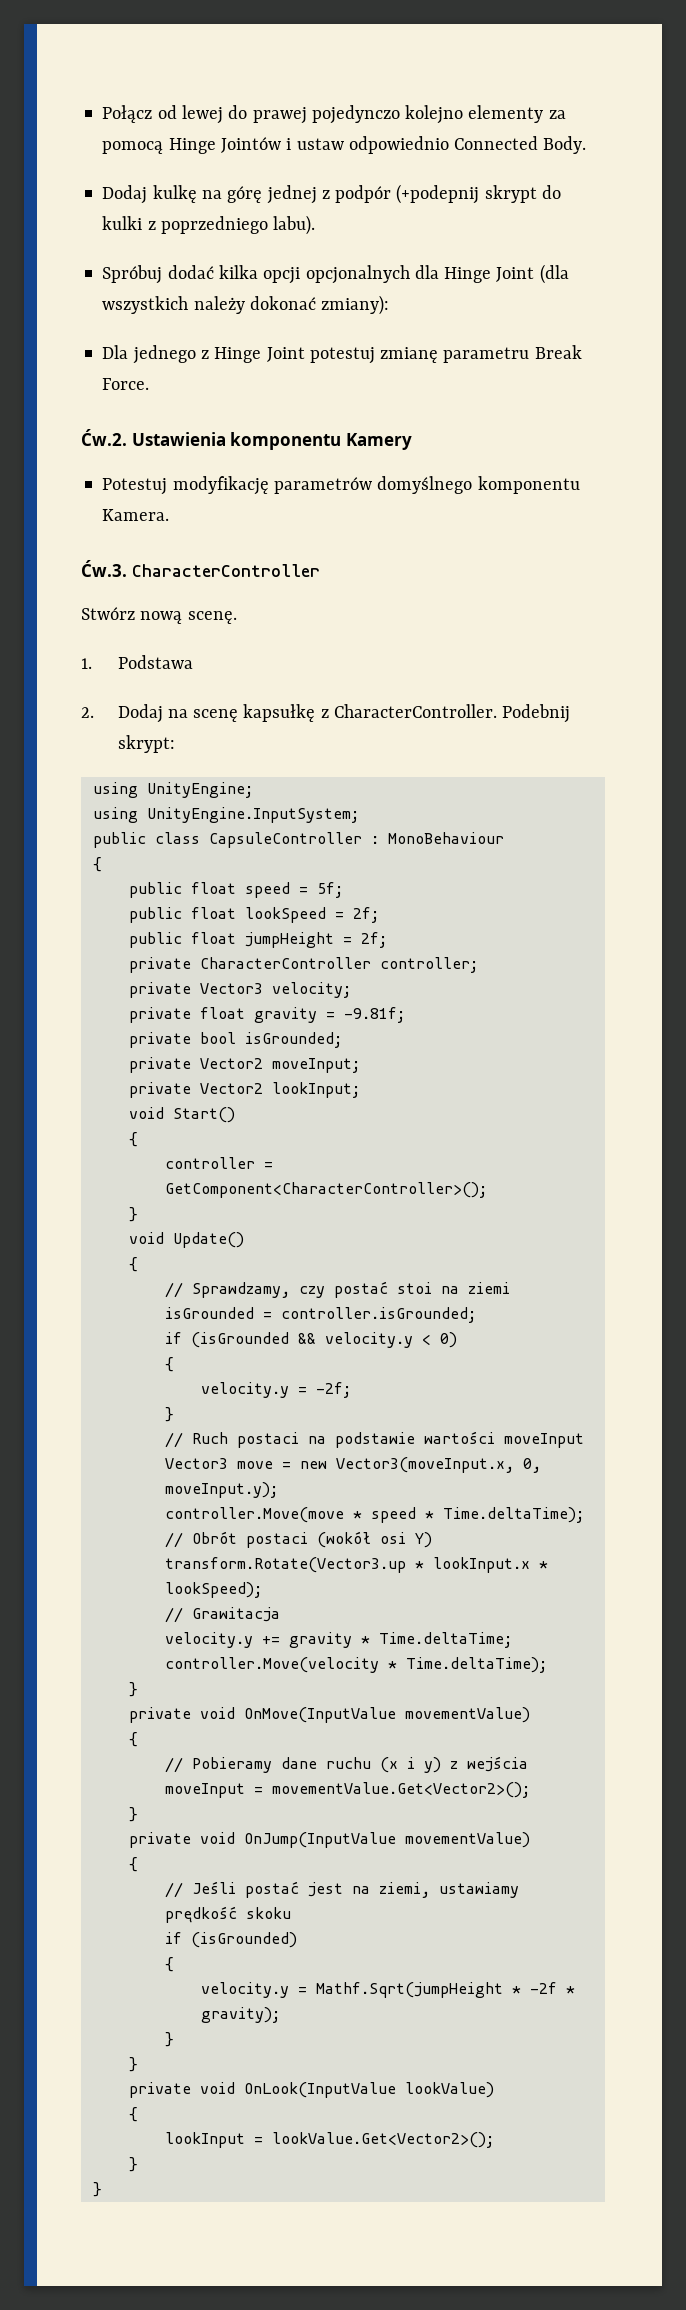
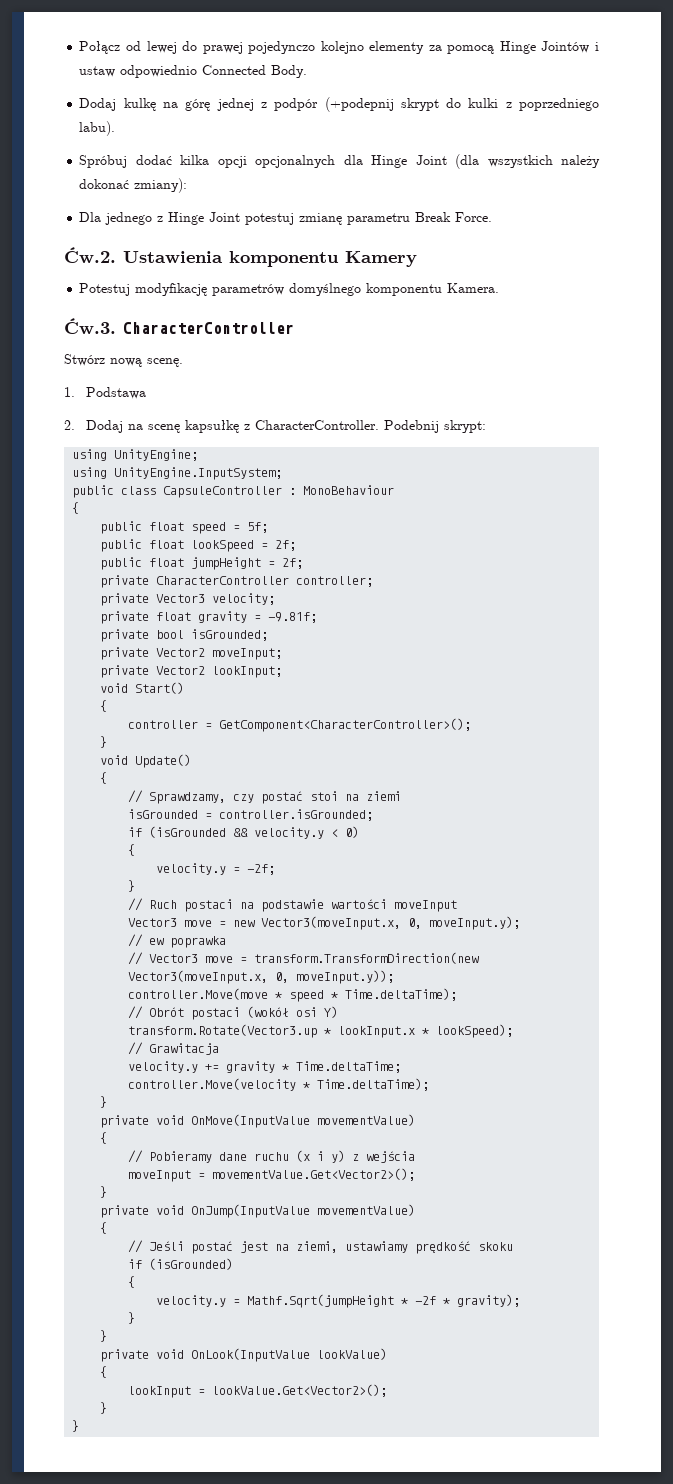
(278, 1490) none -> [128,934,227,948] [128,952,480,965] [128,970,395,984] // // ew poprawka // // Vector3 move = transform.TransformDirection(new Vector3(moveInput.x, 0, moveInput.y));

